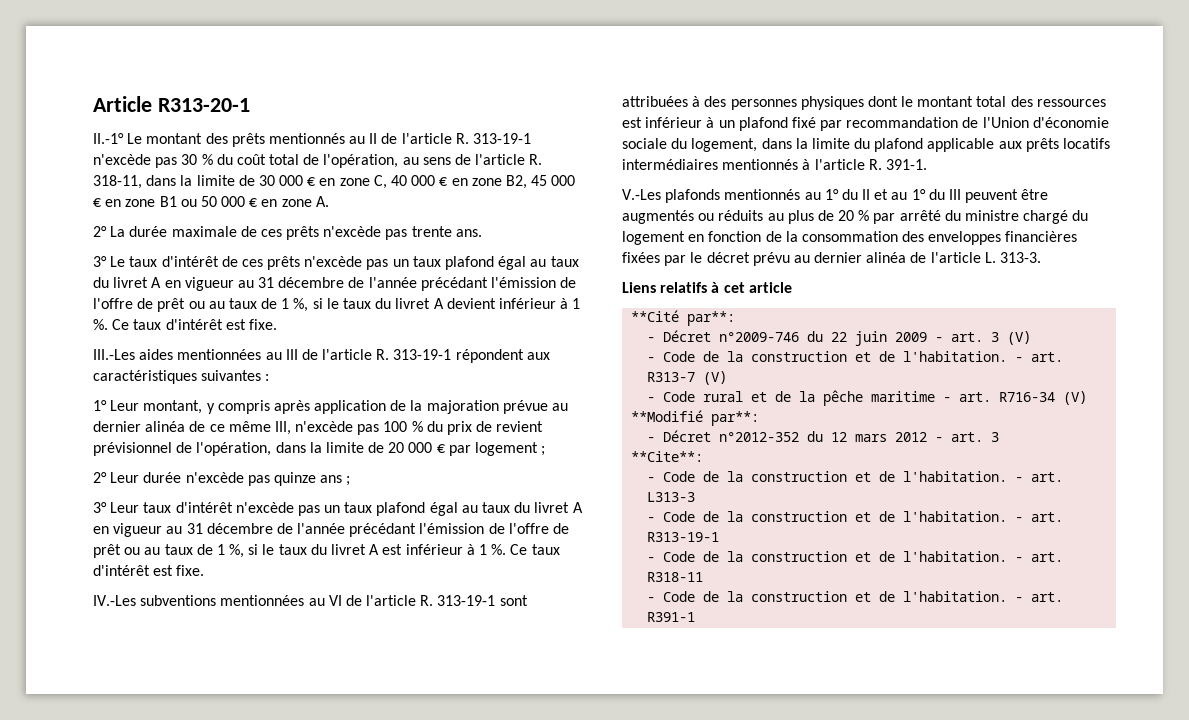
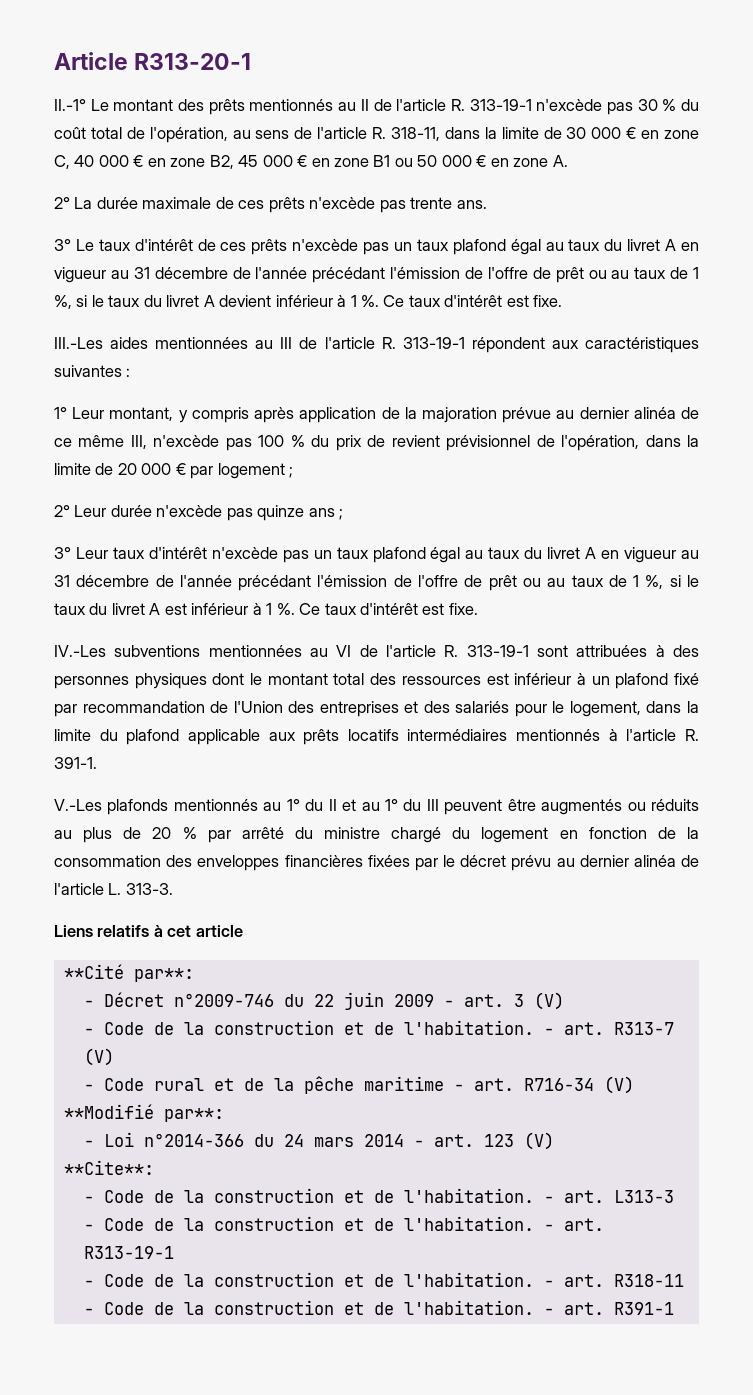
[1032,117,1109,128] [622,138,688,149] d'économie sociale du -> [288,701,565,717] des entreprises et des salariés pour le
[663,430,1000,442] Décret n°2012-352 du 12 mars 2012 - art. 3 -> [103,1132,554,1150] Loi n°2014-366 du 24 mars 2014 - art. 123 (V)

